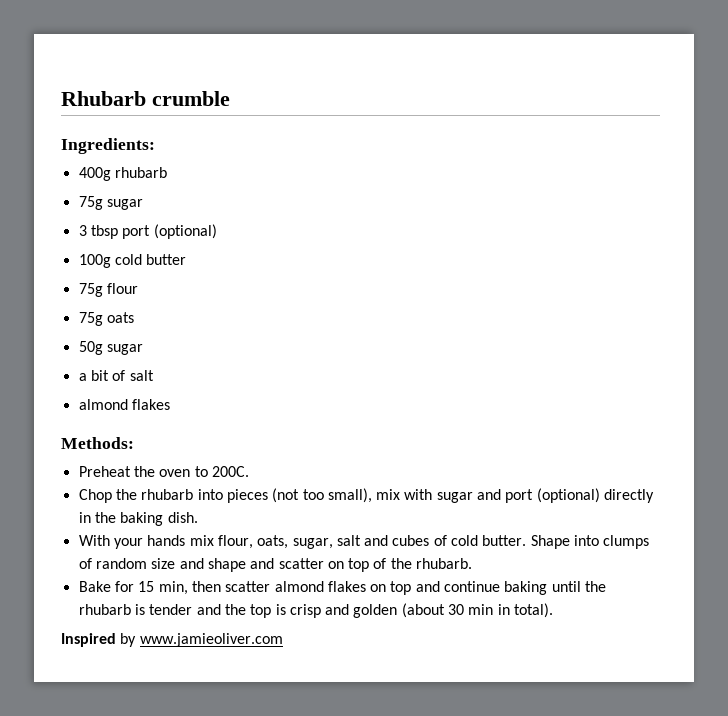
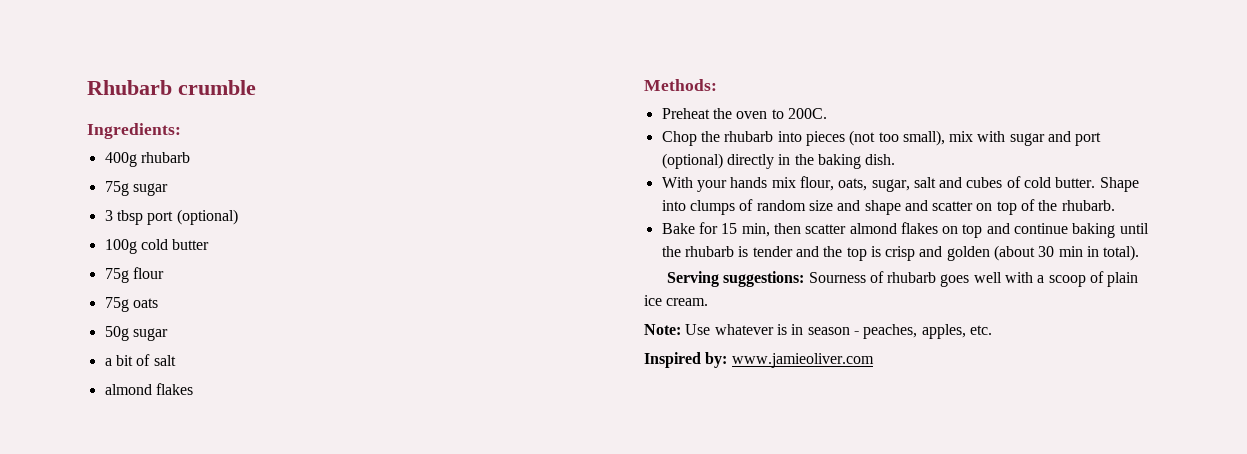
(554, 610) none -> [666,271,1139,287] [644,295,709,306] [644,324,992,339] // Serving suggestions: Sourness of rhubarb goes well with a scoop of plain ice cream. // Note: Use whatever is in season - peaches, apples, etc.
[120,633,137,647] by -> [705,352,728,368] by:

